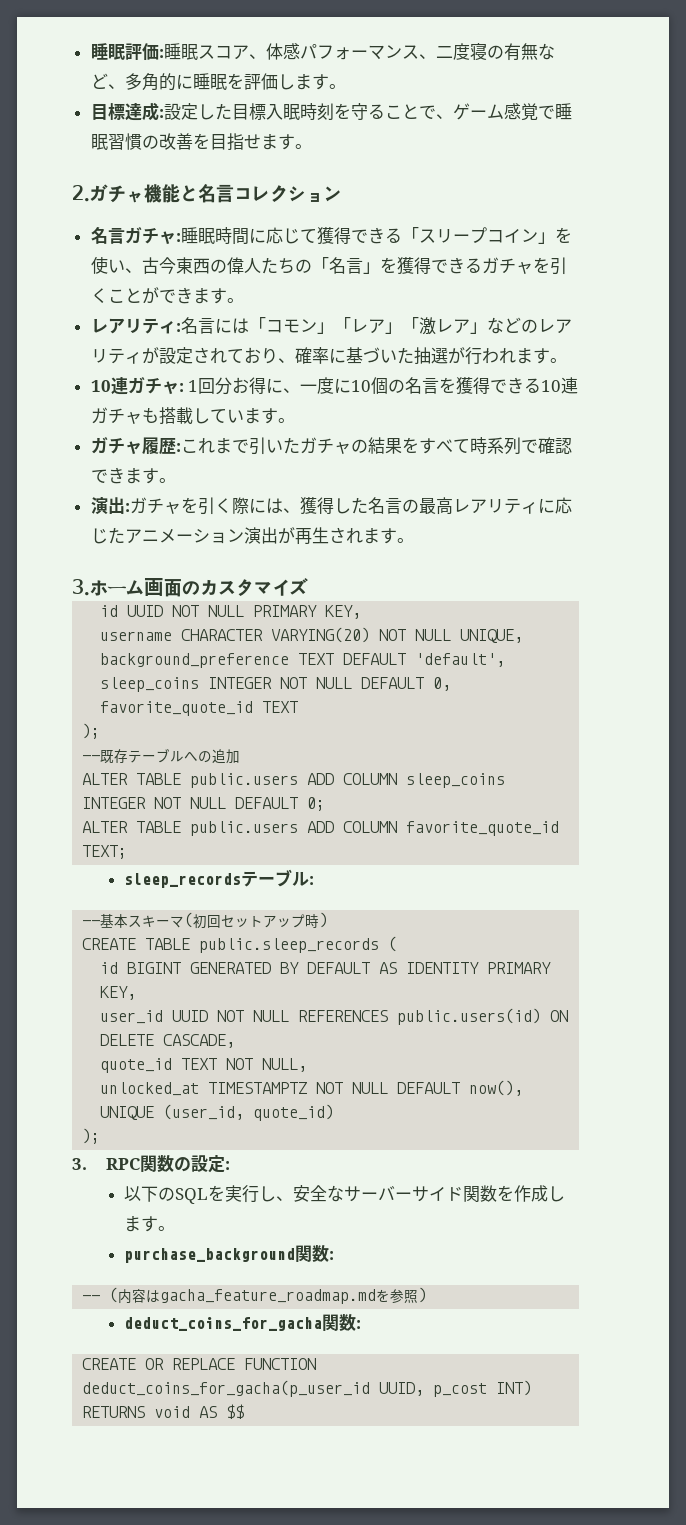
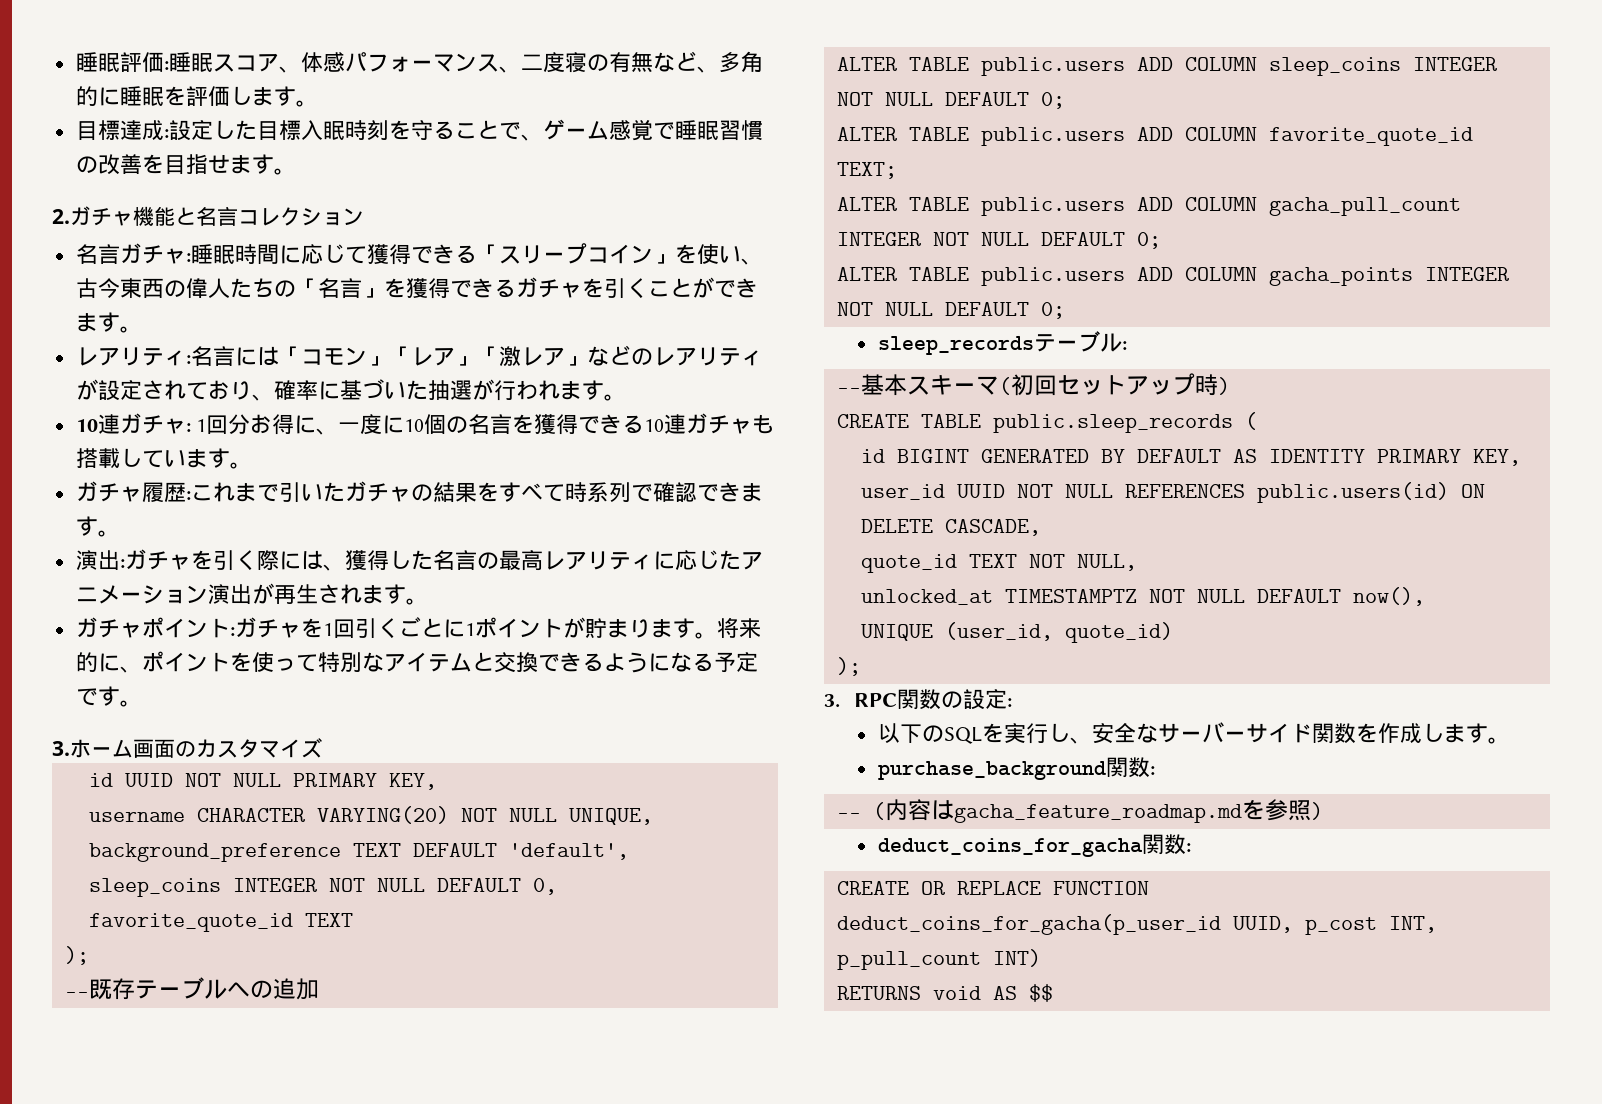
(414, 540) none -> [75,617,761,639] [75,651,758,673] [75,686,142,707] // ガチャポイント:ガチャを1回引くごとに1ポイントが貯まります。将来的に、ポイントを使って特別なアイテムと交換できるようになる予定です。
(128, 852) none -> [836,197,1461,216] [836,232,1161,249] [836,267,1509,286] [836,302,1065,319] // ALTER TABLE public.users ADD COLUMN gacha_pull_count INTEGER NOT NULL DEFAULT 0; // ALTER TABLE public.users ADD COLUMN gacha_points INTEGER NOT NULL DEFAULT 0;
(488, 1390) none -> [1388,916,1437,933] [836,951,981,970] INT, p_pull_count

